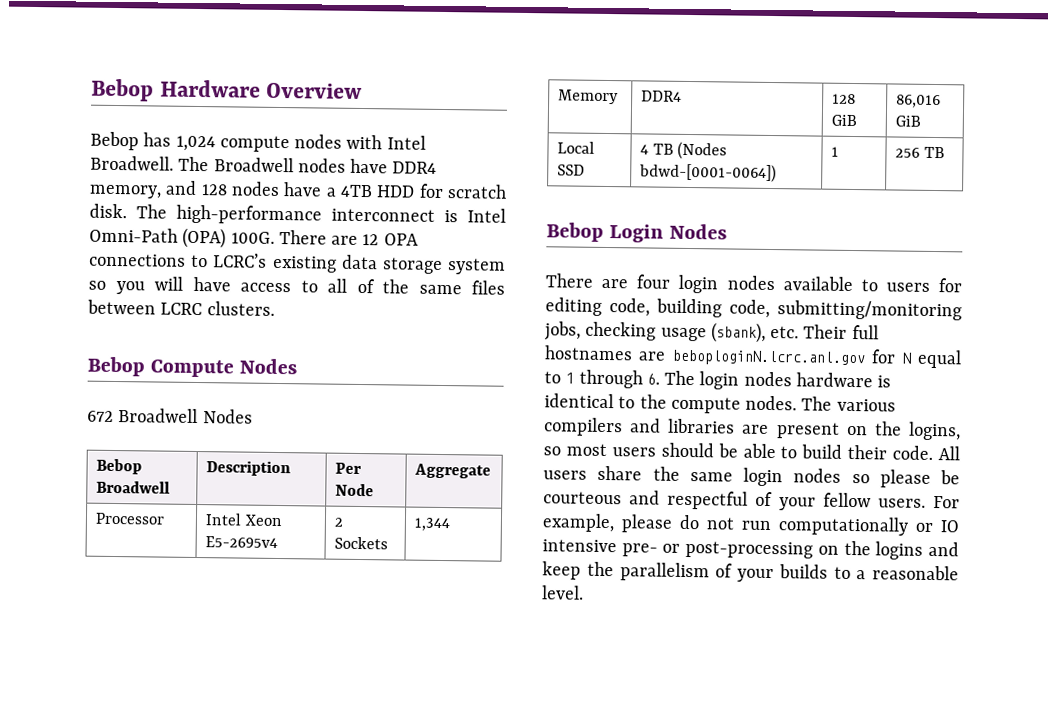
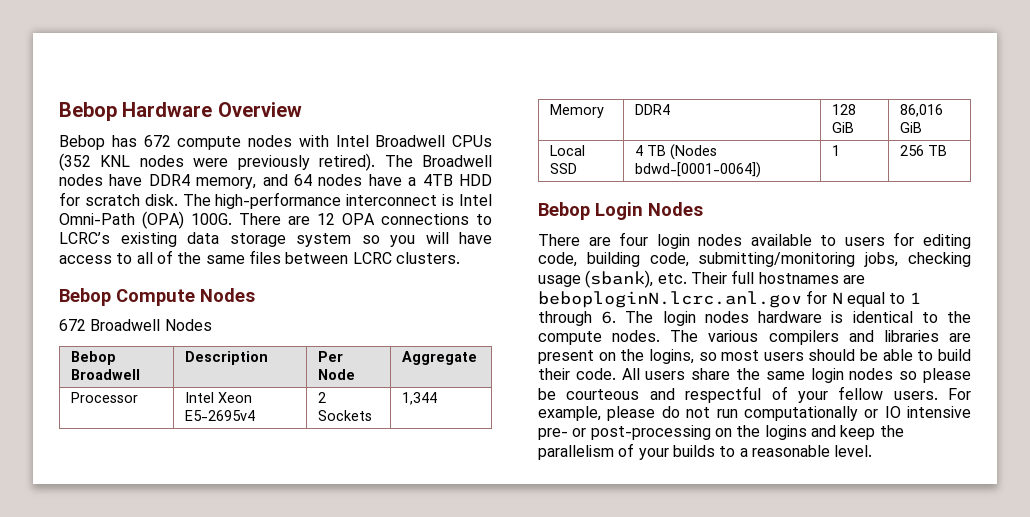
[175,135,216,152] 1,024 -> [143,135,171,147] 672
[90,155,174,171] Broadwell. -> [375,135,492,147] [59,153,376,171] Broadwell CPUs (352 KNL nodes were previously retired).
[200,184,228,196] 128 -> [294,174,312,186] 64

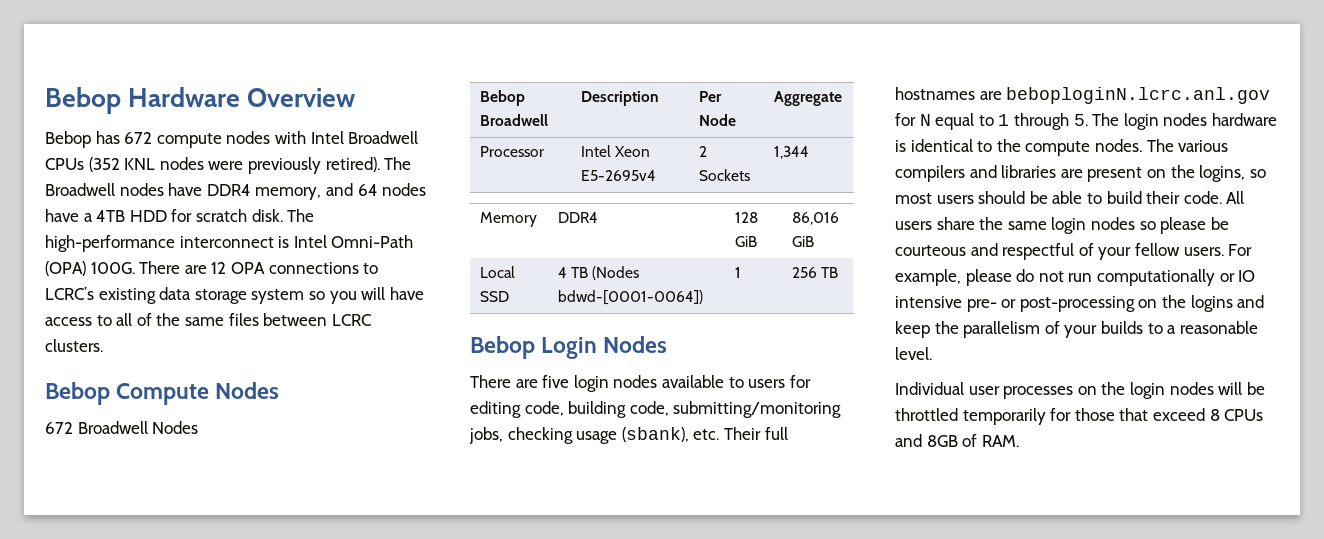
[619,232,649,246] four -> [542,375,570,388] five
[601,311,617,324] 6. -> [1073,114,1088,126] 5.
(873, 451) none -> [895,382,1265,399] [895,408,1264,425] [895,434,1019,447] // Individual user processes on the login nodes will be throttled temporarily for those that exceed 8 CPUs and 8GB of RAM.

